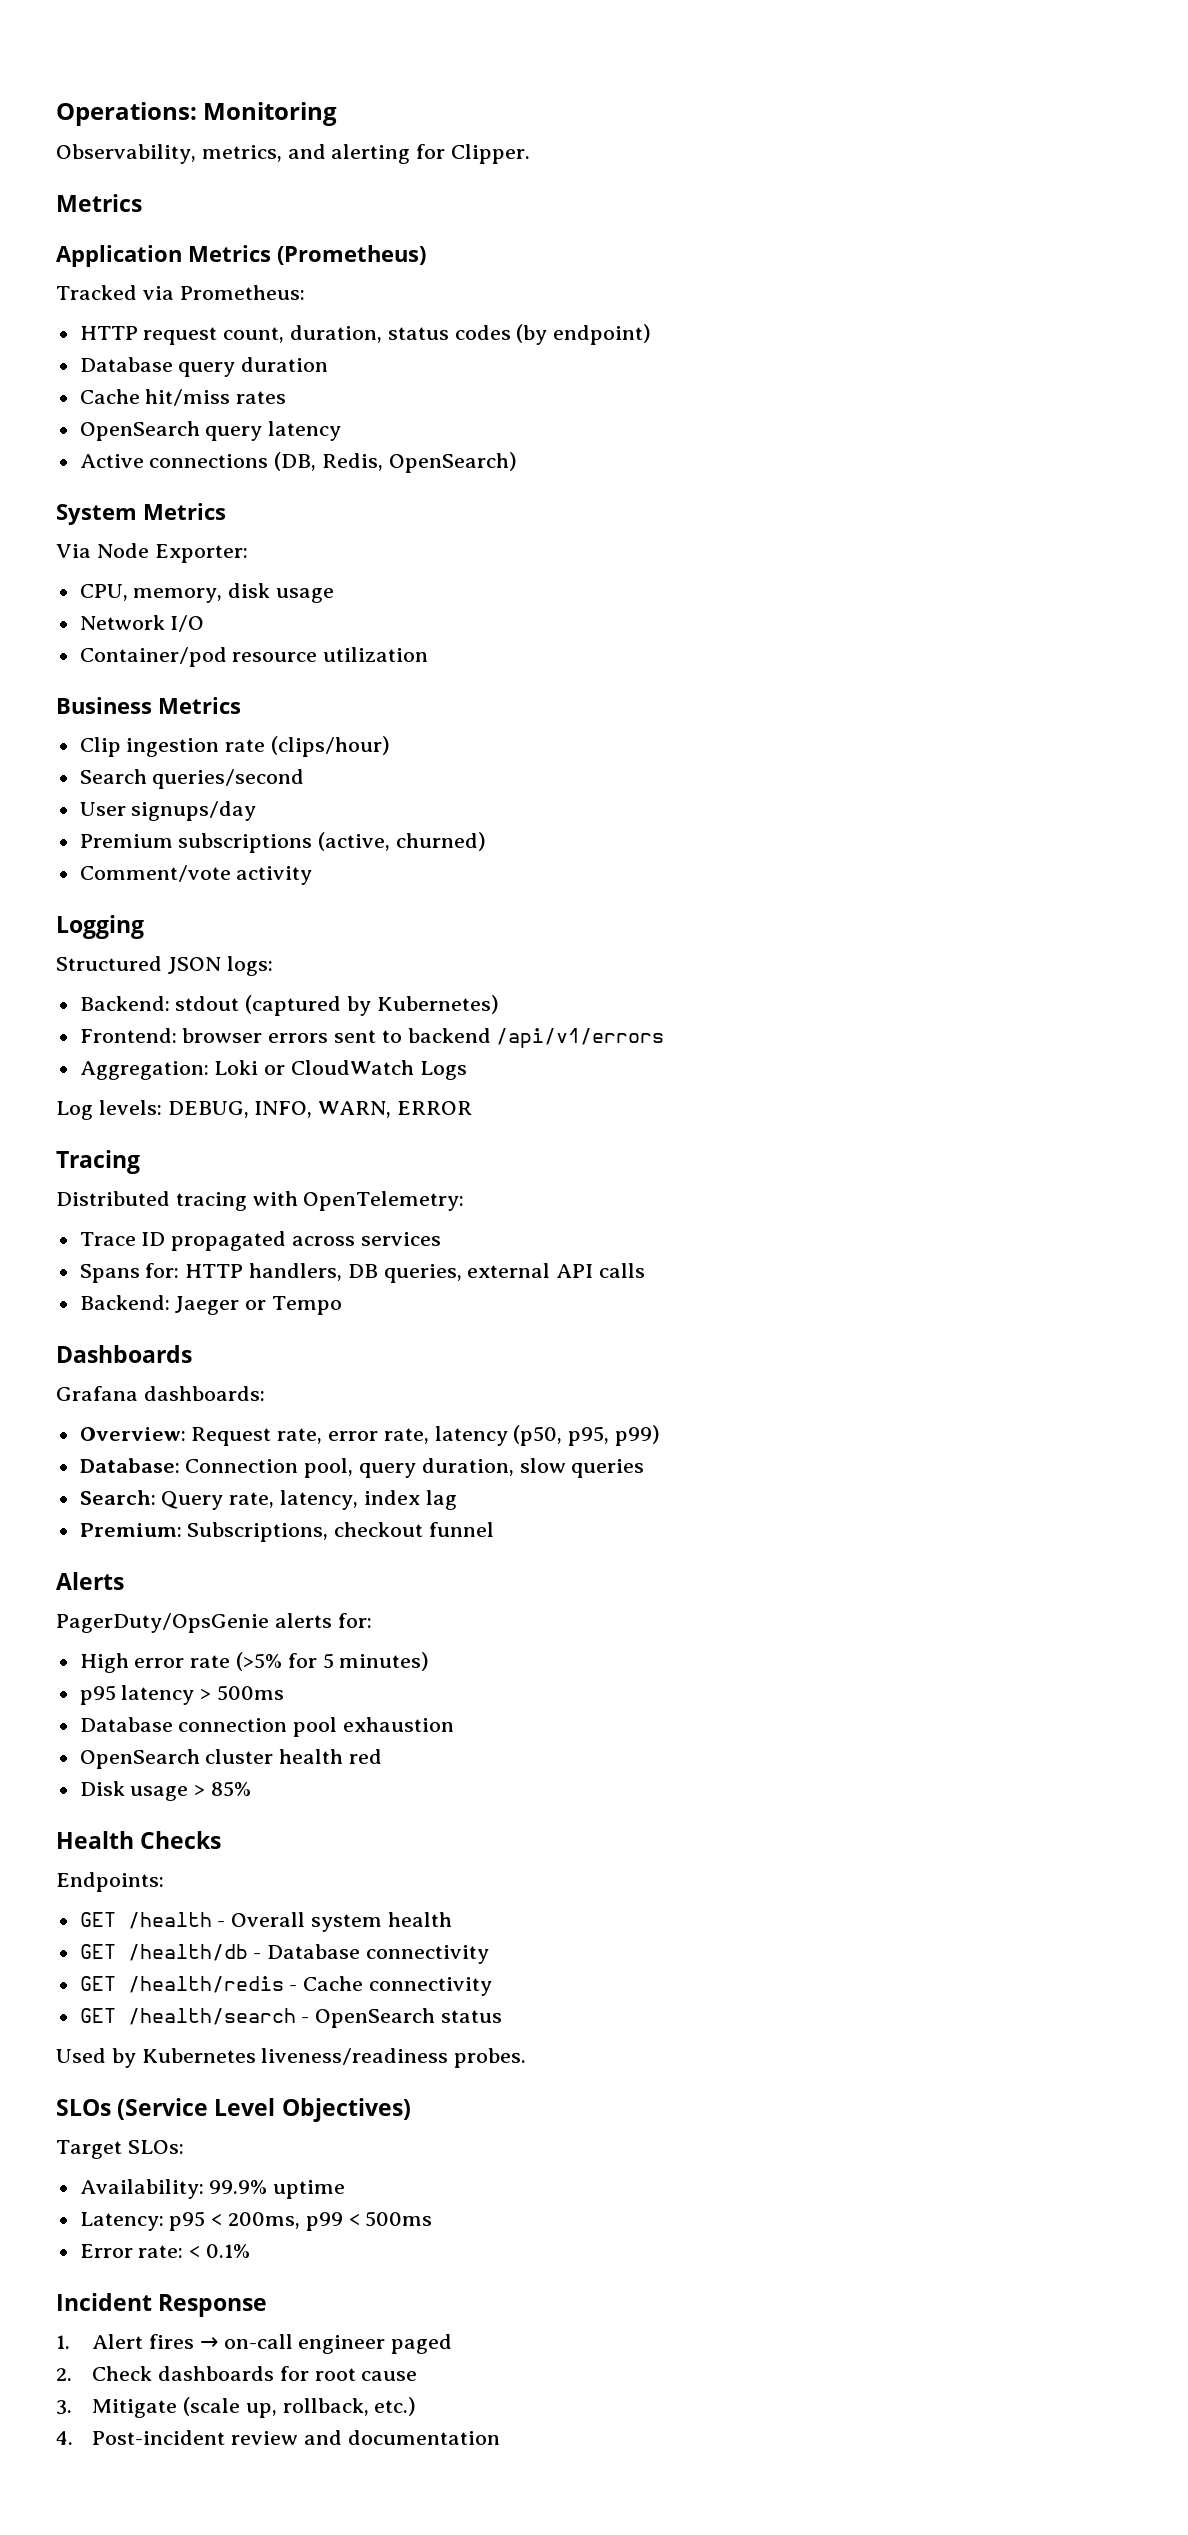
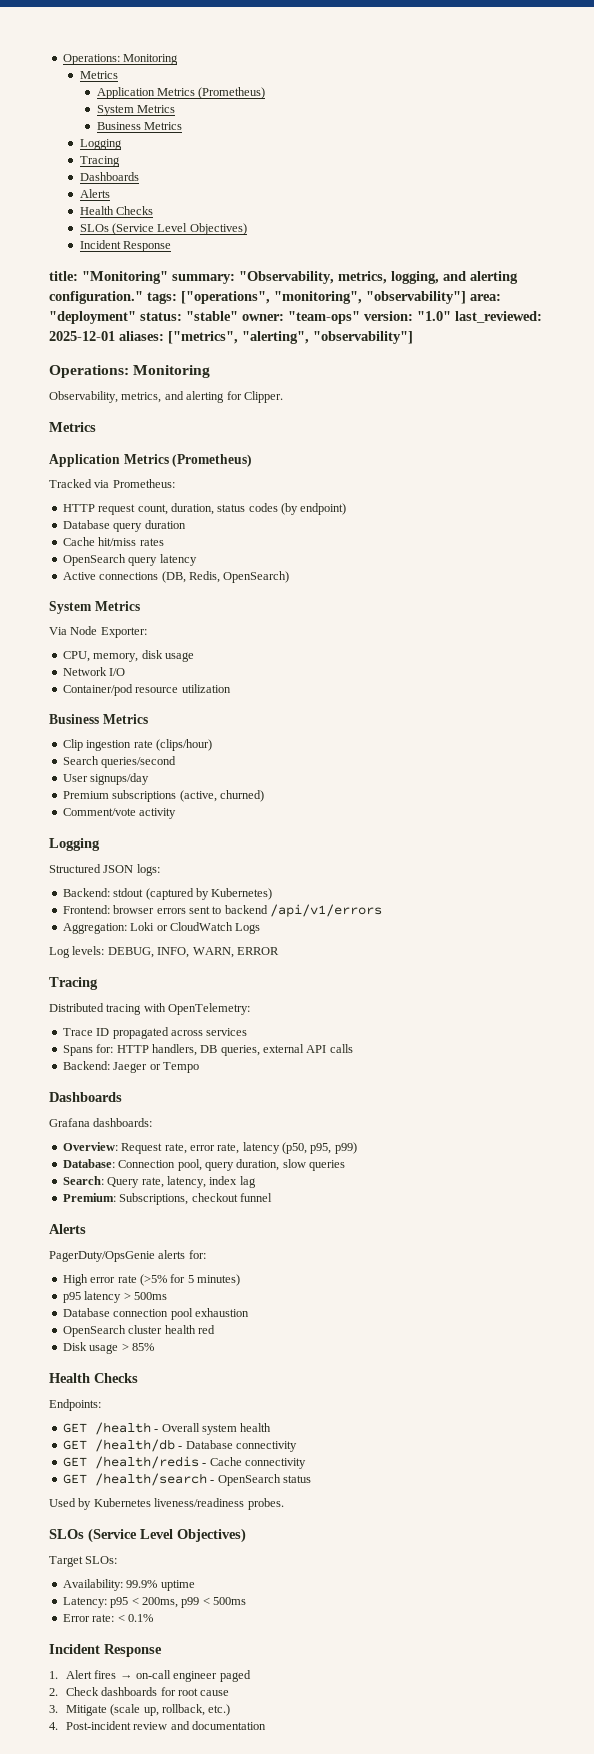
[56,102,338,126] Operations: Monitoring -> [62,54,179,65] [79,71,118,79] [96,87,266,99] [96,105,175,116] [96,122,182,130] [79,139,122,150] [79,156,120,167] [79,172,139,181] [79,189,110,198] [79,206,154,215] [79,223,247,235] [79,240,172,252] [49,271,518,284] [49,291,501,304] [49,311,542,324] [49,331,413,344] [49,365,211,378] Operations: Monitoring // Metrics // Application Metrics (Prometheus) // System Metrics // Business Metrics // Logging // Tracing // Dashboards // Alerts // Health Checks // SLOs (Service Level Objectives) // Incident Response // title: "Monitoring" summary: "Observability, metrics, logging, and alerting configuration." tags: ["operations", "monitoring", "observability"] area: "deployment" status: "stable" owner: "team-ops" version: "1.0" last_reviewed: 2025-12-01 aliases: ["metrics", "alerting", "observability"] // Operations: Monitoring

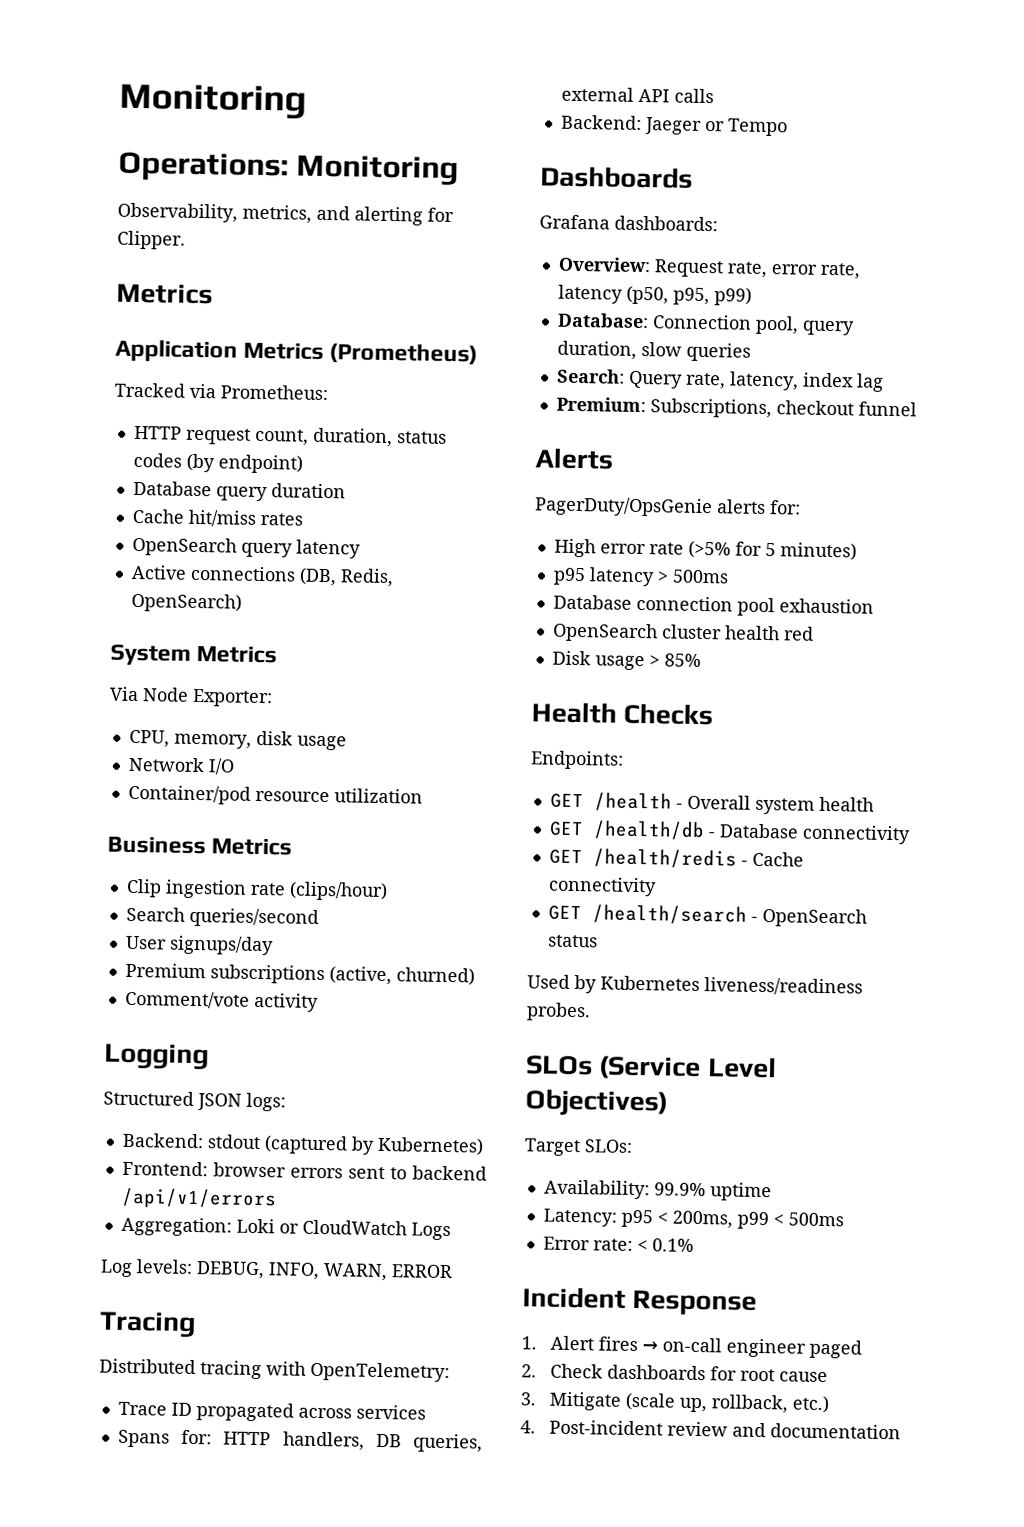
[62,54,179,65] [79,71,118,79] [96,87,266,99] [96,105,175,116] [96,122,182,130] [79,139,122,150] [79,156,120,167] [79,172,139,181] [79,189,110,198] [79,206,154,215] [79,223,247,235] [79,240,172,252] [49,271,518,284] [49,291,501,304] [49,311,542,324] [49,331,413,344] Operations: Monitoring // Metrics // Application Metrics (Prometheus) // System Metrics // Business Metrics // Logging // Tracing // Dashboards // Alerts // Health Checks // SLOs (Service Level Objectives) // Incident Response // title: "Monitoring" summary: "Observability, metrics, logging, and alerting configuration." tags: ["operations", "monitoring", "observability"] area: "deployment" status: "stable" owner: "team-ops" version: "1.0" last_reviewed: 2025-12-01 aliases: ["metrics", "alerting", "observability"] -> [119,83,307,119] Monitoring

